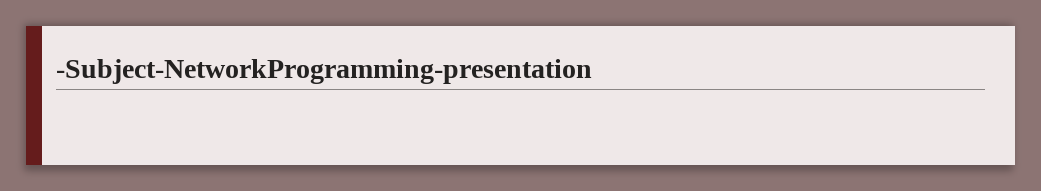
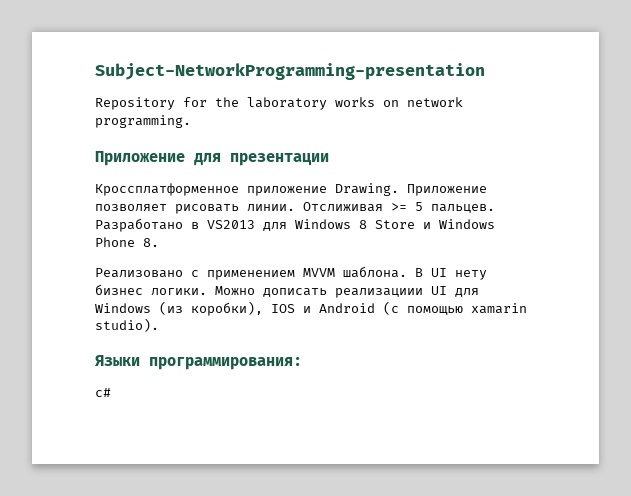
[56,59,592,84] -Subject-NetworkProgramming-presentation -> [95,63,485,80] [95,97,463,110] [95,115,191,128] [95,151,329,166] [95,183,487,196] [95,202,495,214] [95,218,495,232] [95,237,159,247] [95,266,487,280] [95,284,479,298] [95,301,527,316] [95,318,159,332] [95,355,302,370] [95,388,111,397] Subject-NetworkProgramming-presentation // Repository for the laboratory works on network programming. // Приложение для презентации // Кроссплатформенное приложение Drawing. Приложение позволяет рисовать линии. Отслиживая >= 5 пальцев. Разработано в VS2013 для Windows 8 Store и Windows Phone 8. // Реализовано с применением MVVM шаблона. В UI нету бизнес логики. Можно дописать реализациии UI для Windows (из коробки), IOS и Android (с помощью xamarin studio). // Языки программирования: // c#

